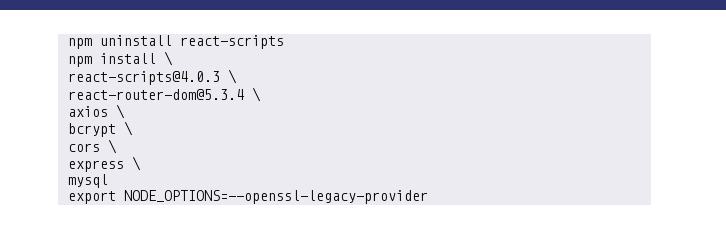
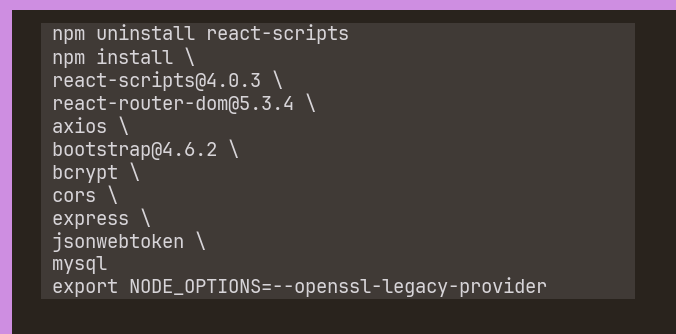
(125, 111) none -> [52,139,240,160] // bootstrap@4.6.2 \
(141, 163) none -> [52,231,207,252] // jsonwebtoken \

